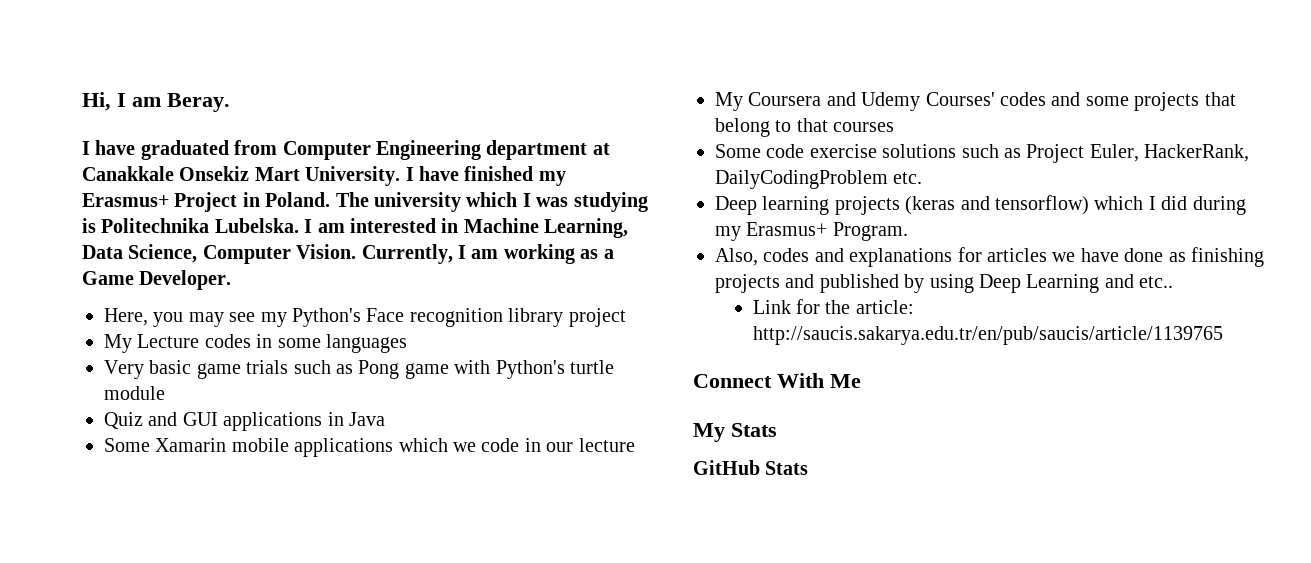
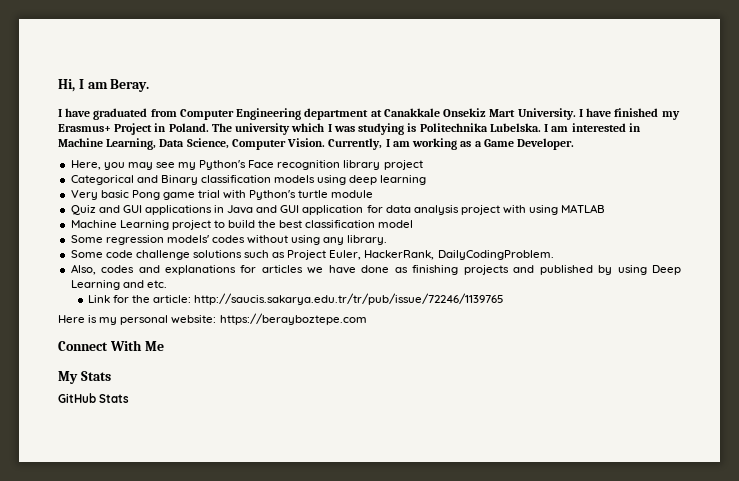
[104,334,407,353] [104,360,353,379] My Lecture codes in some languages // Very basic game trials such as -> [70,175,427,185] [70,190,129,200] Categorical and Binary classification models using deep learning // Very basic
(449, 371) none -> [198,190,221,198] trial
[104,438,635,457] [715,92,1236,111] [715,118,895,137] // Some Xamarin mobile applications which we code in our lecture // My Coursera and Udemy Courses' codes and some projects that belong to that courses -> [256,204,606,215] [70,220,414,230] [70,235,388,245] and GUI application for data analysis project with using MATLAB // Machine Learning project to build the best classification model // Some regression models' codes without using any library.
[809,144,877,158] exercise -> [135,250,190,260] challenge
[715,170,923,189] [715,195,1246,215] [715,222,908,241] DailyCodingProblem etc. // Deep learning projects (keras and tensorflow) which I did during my Erasmus+ Program. -> [437,250,554,260] DailyCodingProblem.
[1139,276,1174,288] etc.. -> [146,280,167,288] etc.
[752,326,1223,345] http://saucis.sakarya.edu.tr/en/pub/saucis/article/1139765 -> [194,293,505,305] [58,313,367,325] http://saucis.sakarya.edu.tr/tr/pub/issue/72246/1139765 // Here is my personal website: https://berayboztepe.com

